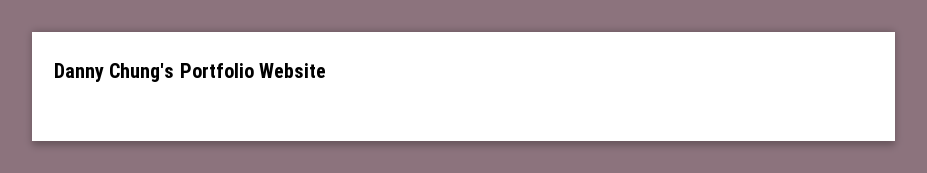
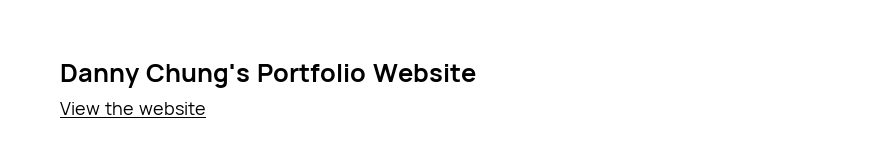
(327, 70) none -> [60,102,206,115] // View the website

